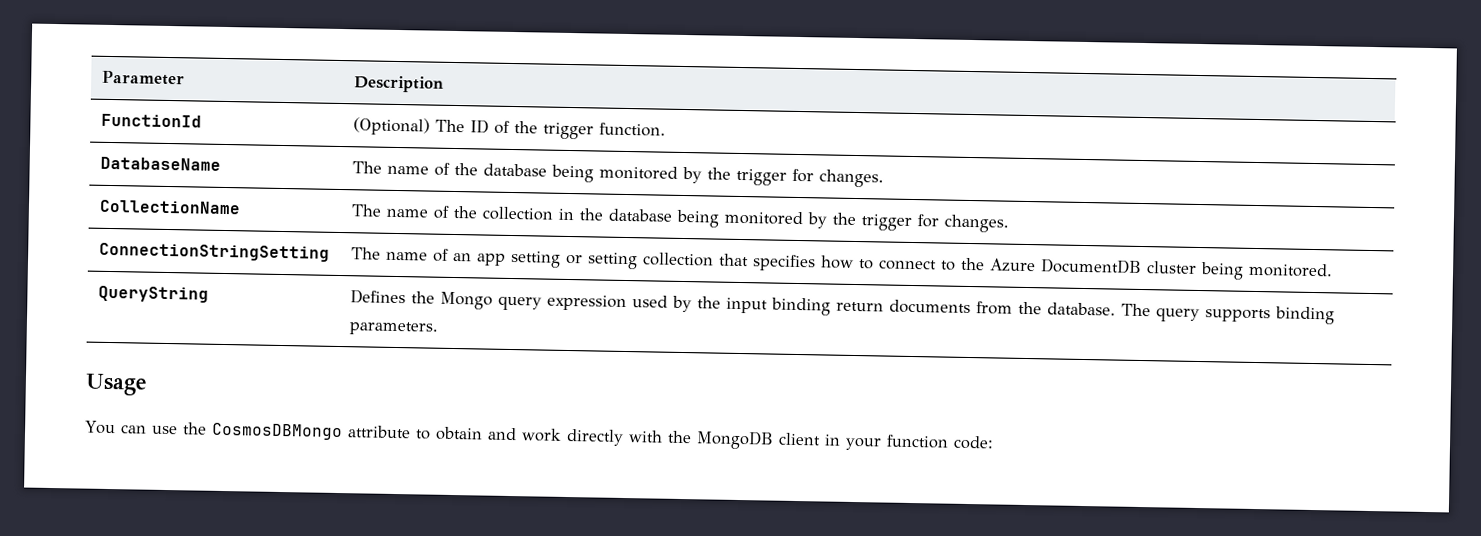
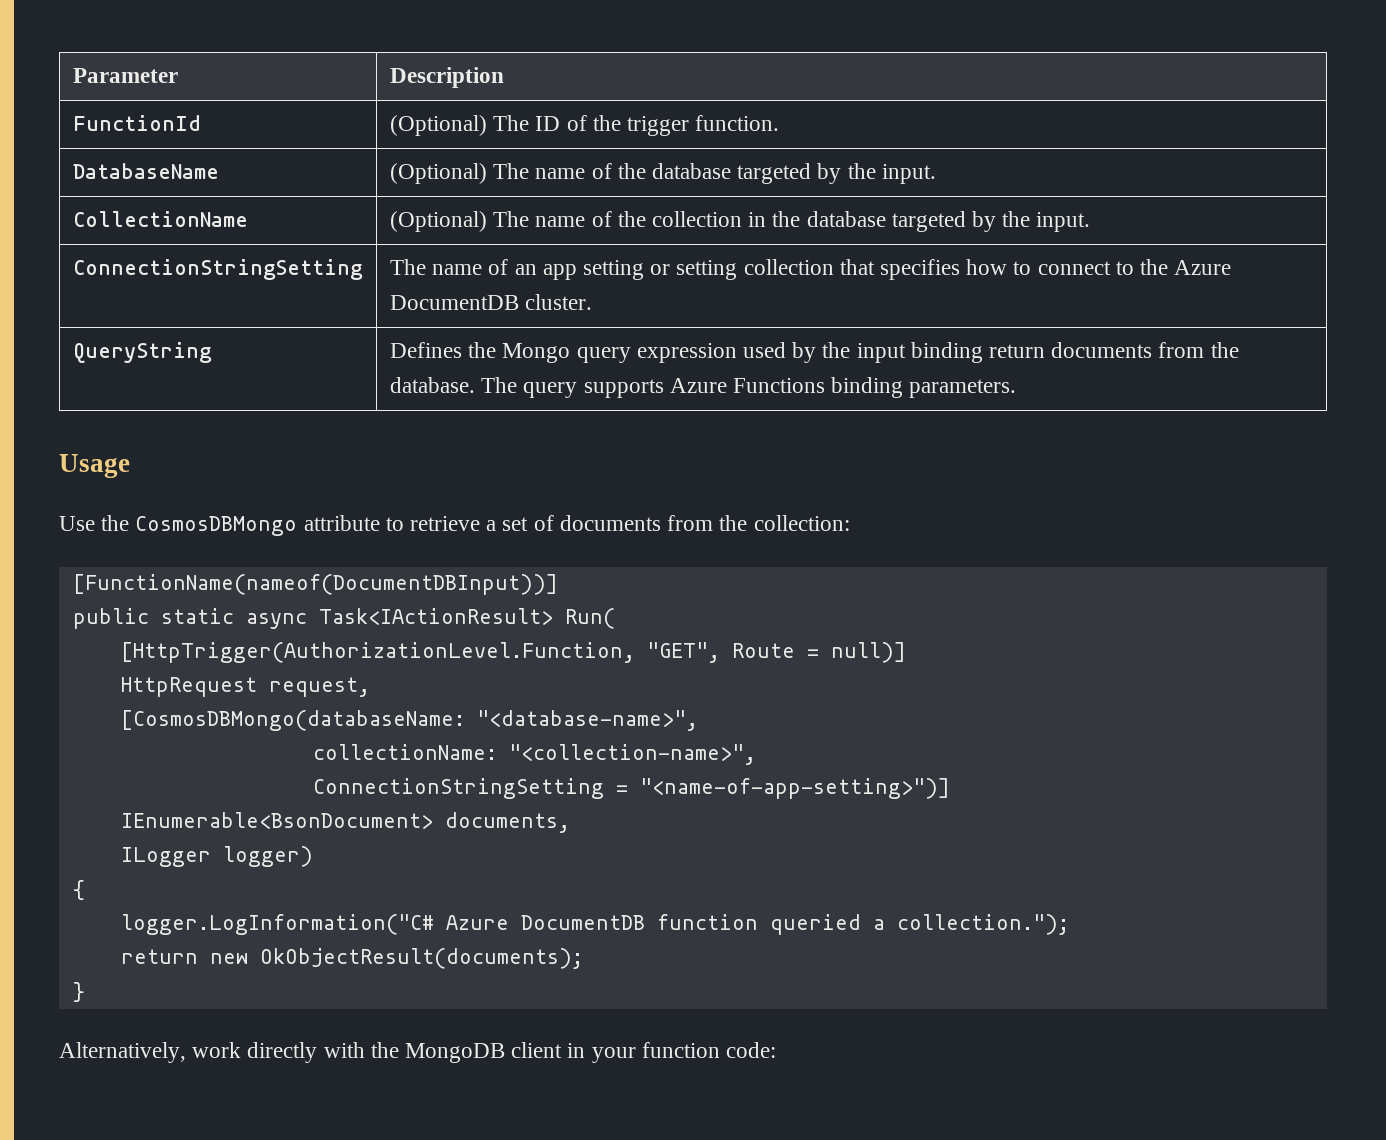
(221, 163) none -> [389,163,487,184] (Optional)
[550,164,884,188] being monitored by the trigger for changes. -> [737,163,936,184] targeted by the input.
(241, 207) none -> [389,211,487,232] (Optional)
[675,209,1009,233] being monitored by the trigger for changes. -> [891,211,1091,232] targeted by the input.
[1145,261,1333,280] cluster being monitored. -> [525,294,593,310] cluster.
(1271, 315) none -> [669,378,826,393] Azure Functions
[85,420,178,435] You can use -> [59,516,95,531] Use
[434,426,517,441] obtain and -> [410,515,850,531] [72,574,558,595] [72,608,615,629] [120,642,906,663] [120,677,370,697] [120,710,698,731] [312,744,756,765] [312,778,950,799] [120,812,570,833] [120,846,313,867] [72,880,85,900] [120,914,1069,935] [120,948,583,969] [72,982,85,1002] [59,1042,186,1063] retrieve a set of documents from the collection: // [FunctionName(nameof(DocumentDBInput))] // public static async Task<IActionResult> Run( // [HttpTrigger(AuthorizationLevel.Function, "GET", Route = null)] // HttpRequest request, // [CosmosDBMongo(databaseName: "<database-name>", // collectionName: "<collection-name>", // ConnectionStringSetting = "<name-of-app-setting>")] // IEnumerable<BsonDocument> documents, // ILogger logger) // { // logger.LogInformation("C# Azure DocumentDB function queried a collection."); // return new OkObjectResult(documents); // } // Alternatively,

